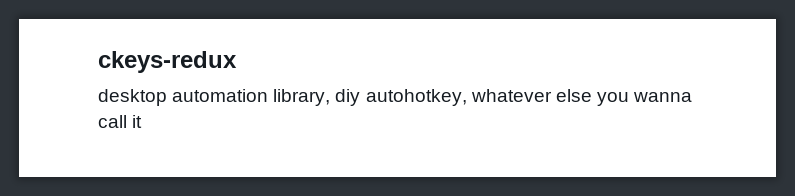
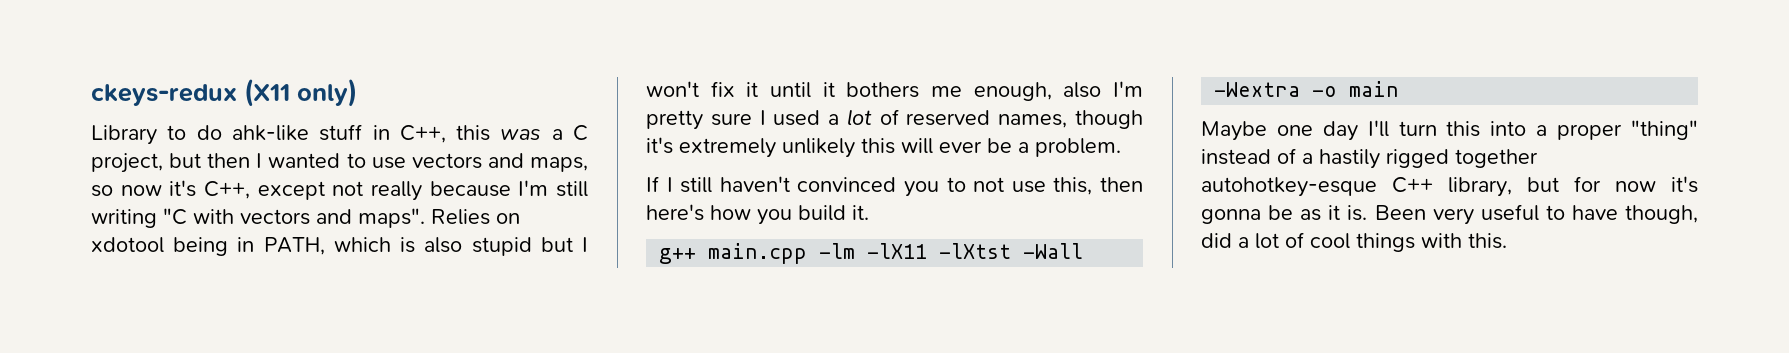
[98,89,693,106] [98,115,143,128] // desktop automation library, diy autohotkey, whatever else you wanna call it -> [244,78,357,107] [91,124,589,145] [91,153,588,173] [91,180,588,201] [91,208,520,228] [91,237,588,256] [646,81,1143,101] [646,109,1143,130] [646,137,1121,158] [646,176,1143,197] [646,204,869,225] [659,243,1084,264] [1214,81,1400,97] [1201,120,1698,141] [1201,148,1538,169] [1201,176,1698,197] [1201,204,1698,225] [1201,232,1507,252] (X11 only) // Library to do ahk-like stuff in C++, this was a C project, but then I wanted to use vectors and maps, so now it's C++, except not really because I'm still writing "C with vectors and maps". Relies on xdotool being in PATH, which is also stupid but I won't fix it until it bothers me enough, also I'm pretty sure I used a lot of reserved names, though it's extremely unlikely this will ever be a problem. // If I still haven't convinced you to not use this, then here's how you build it. // g++ main.cpp -lm -lX11 -lXtst -Wall -Wextra -o main // Maybe one day I'll turn this into a proper "thing" instead of a hastily rigged together autohotkey-esque C++ library, but for now it's gonna be as it is. Been very useful to have though, did a lot of cool things with this.

